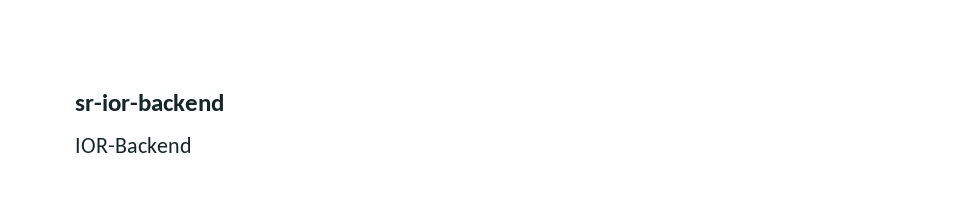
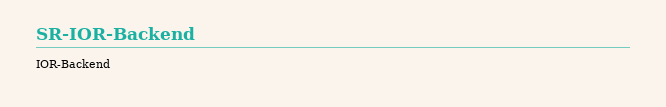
[75,94,224,111] sr-ior-backend -> [36,27,195,40] SR-IOR-Backend

